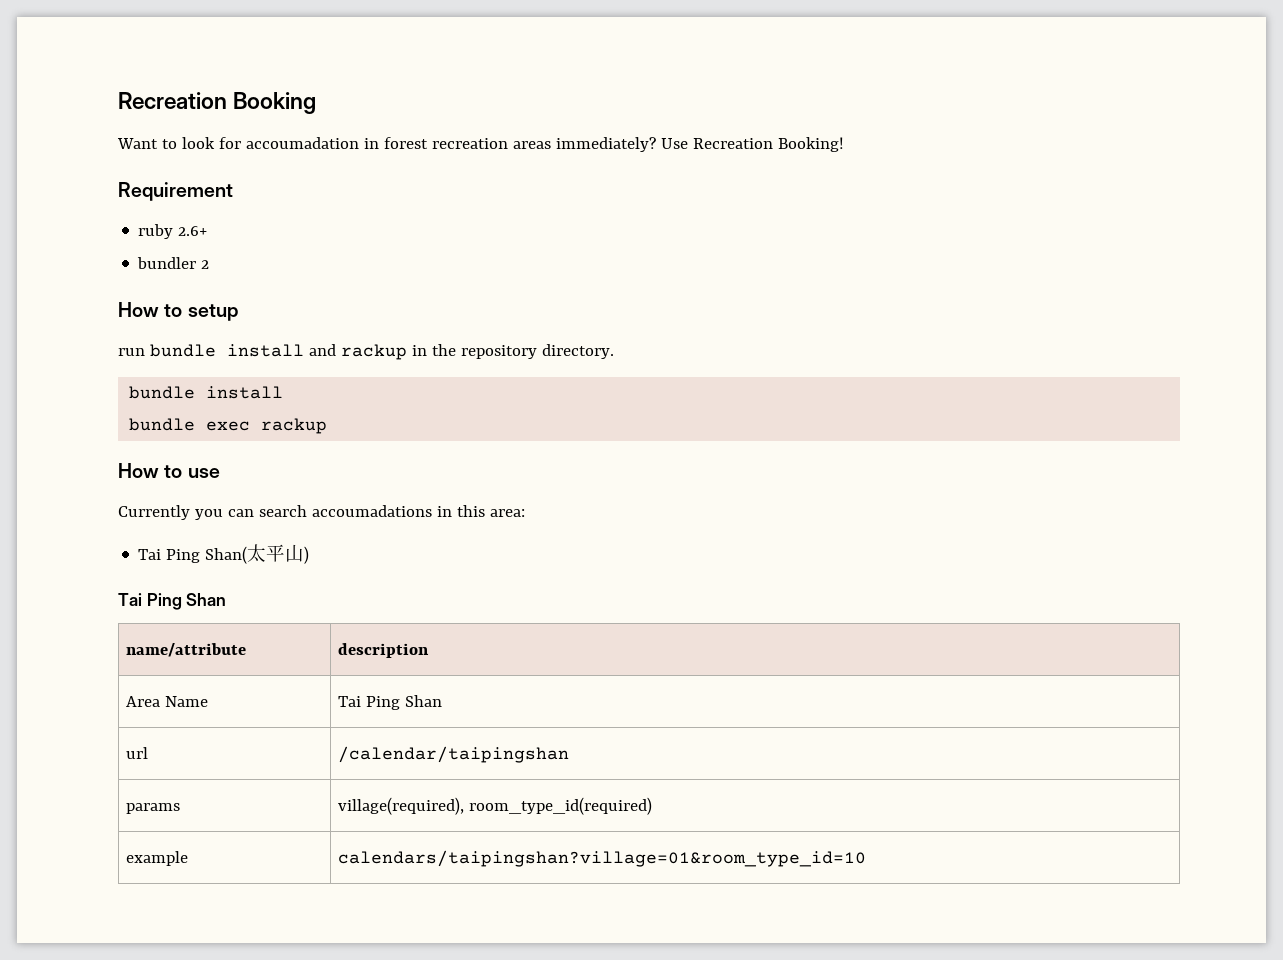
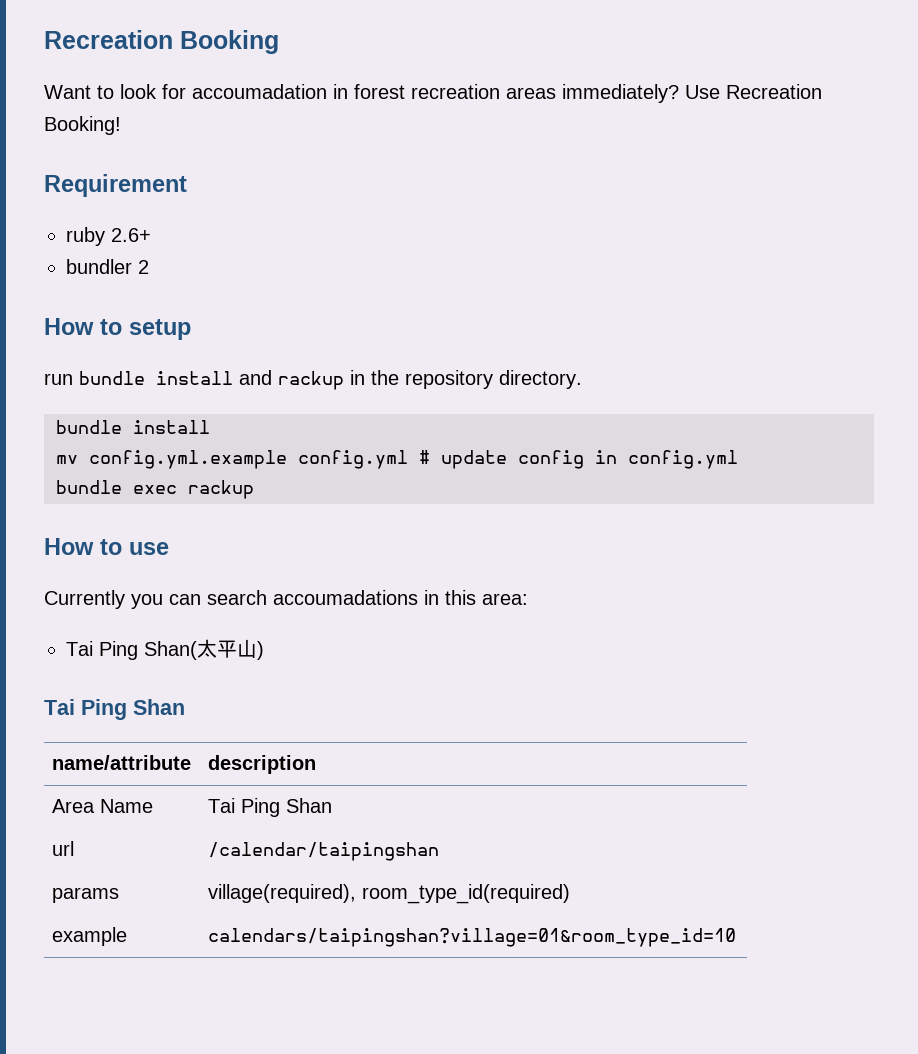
(284, 392) none -> [56,450,738,469] // mv config.yml.example config.yml # update config in config.yml

